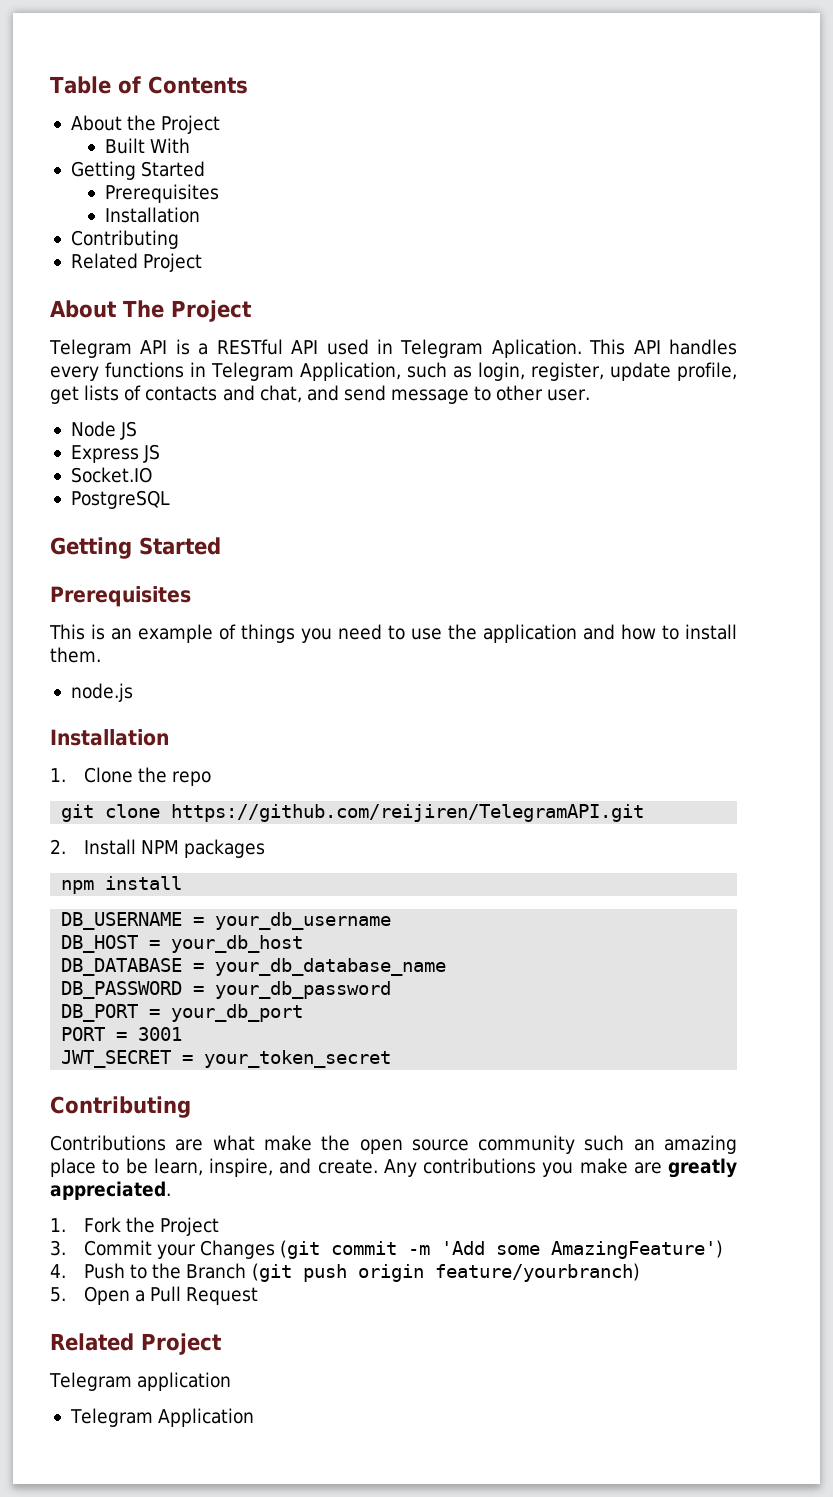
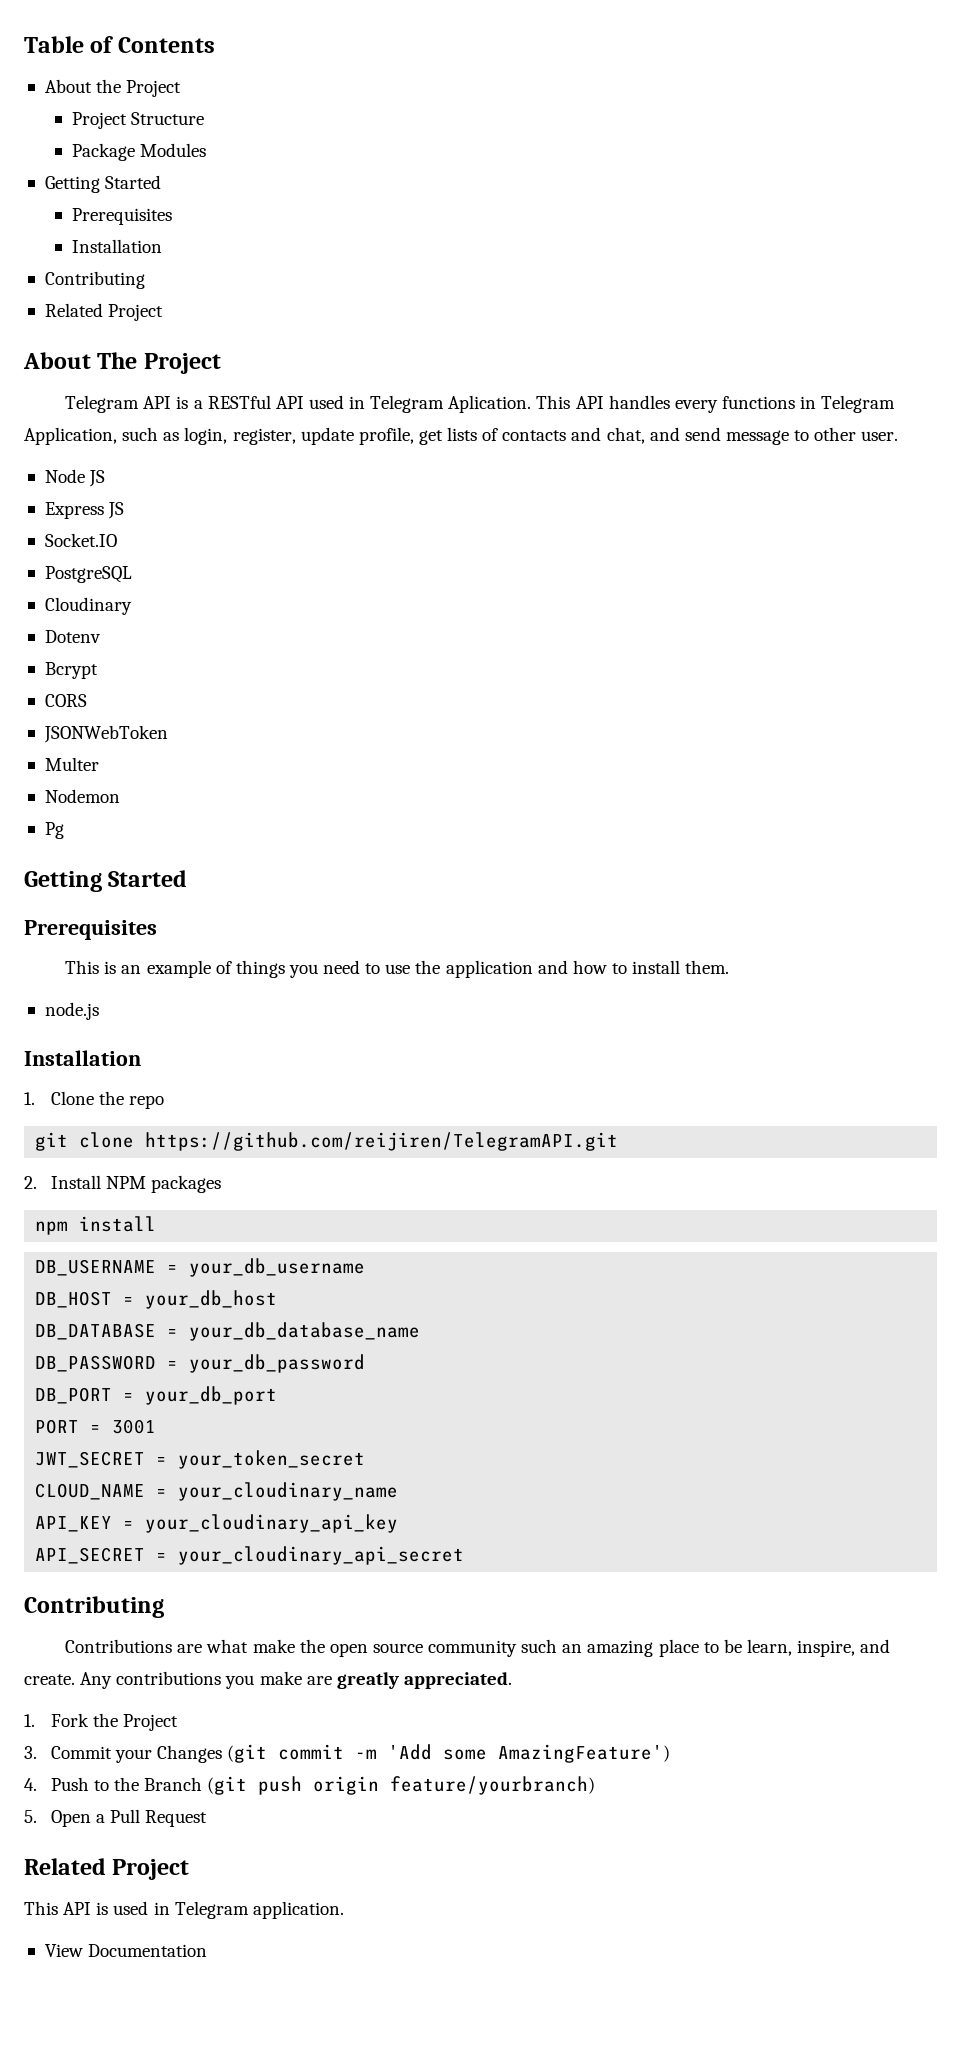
[104,138,191,154] Built With -> [71,112,204,129] [71,143,206,161] Project Structure // Package Modules
(170, 499) none -> [44,597,132,615] [44,630,101,643] [44,662,98,679] [44,694,87,707] [43,725,168,743] [44,757,99,771] [44,789,120,803] [44,822,64,839] // Cloudinary // Dotenv // Bcrypt // CORS // JSONWebToken // Multer // Nodemon // Pg
(392, 1059) none -> [35,1482,399,1501] [35,1514,399,1533] [35,1546,465,1565] // CLOUD_NAME = your_cloudinary_name // API_KEY = your_cloudinary_api_key // API_SECRET = your_cloudinary_api_secret
[49,1372,232,1391] [69,1408,254,1427] Telegram application // Telegram Application -> [24,1901,344,1919] [44,1944,208,1957] This API is used in Telegram application. // View Documentation

